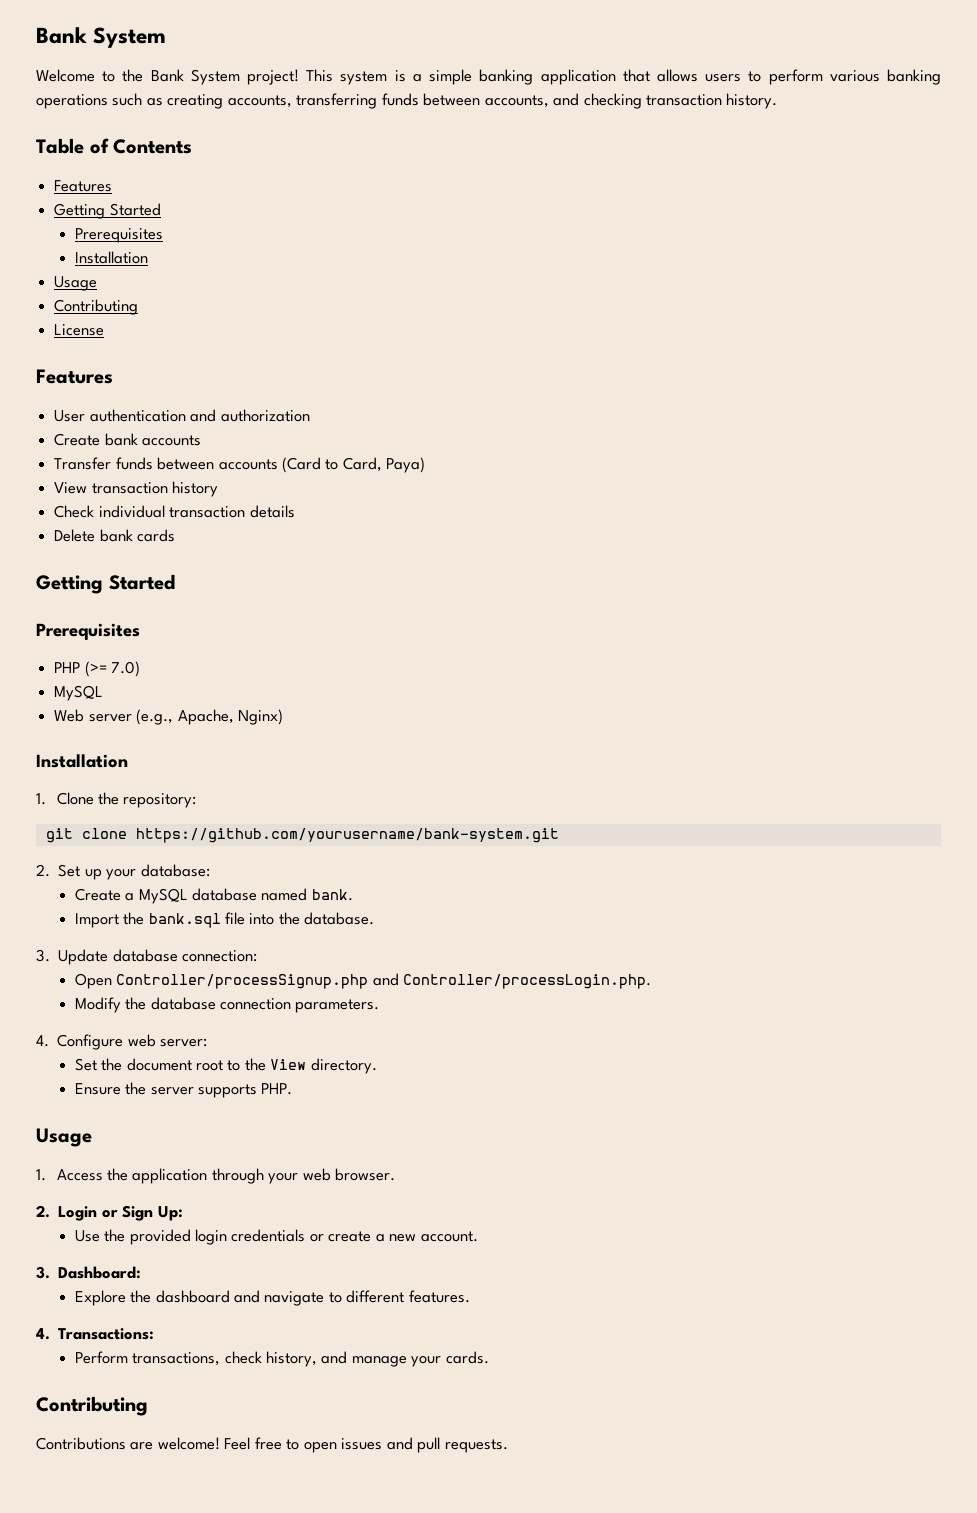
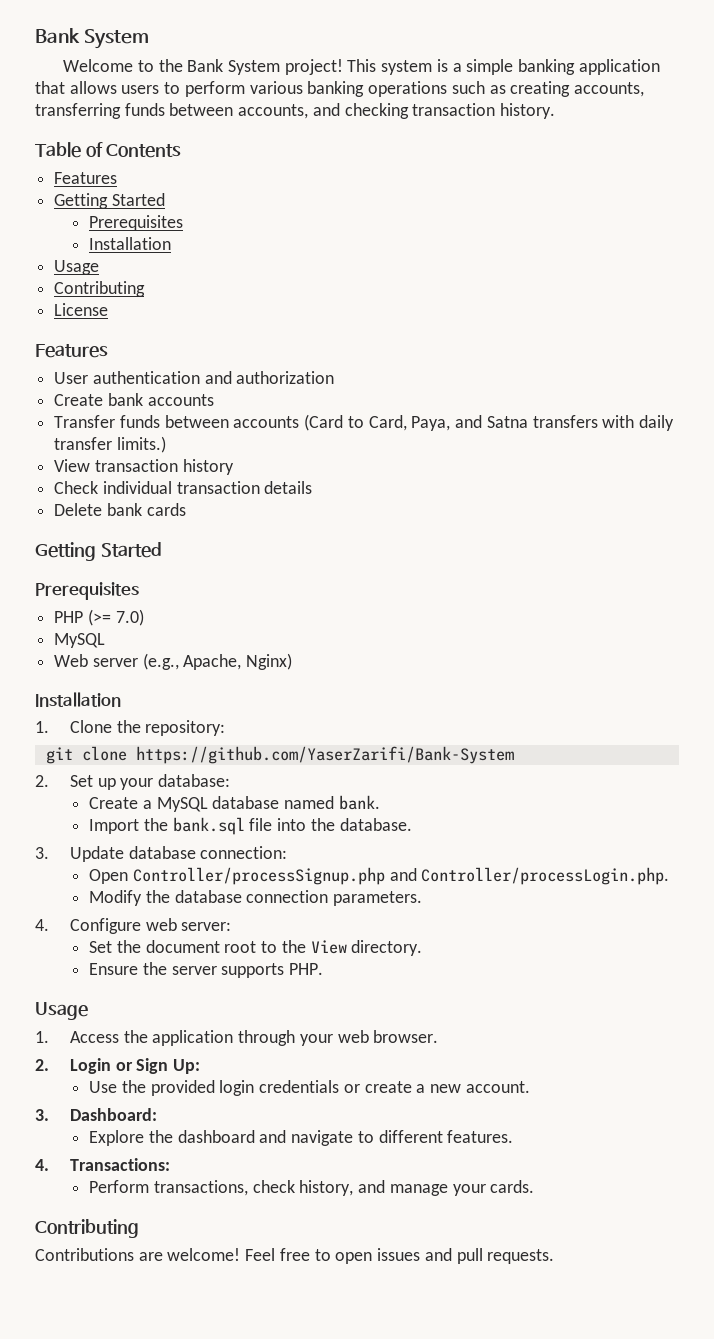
[386,457,426,473] Paya) -> [411,415,674,431] [54,436,166,453] Paya, and Satna transfers with daily transfer limits.)
[135,828,559,843] https://github.com/yourusername/bank-system.git -> [135,746,514,764] https://github.com/YaserZarifi/Bank-System

